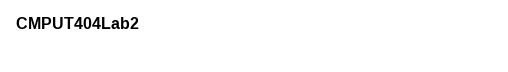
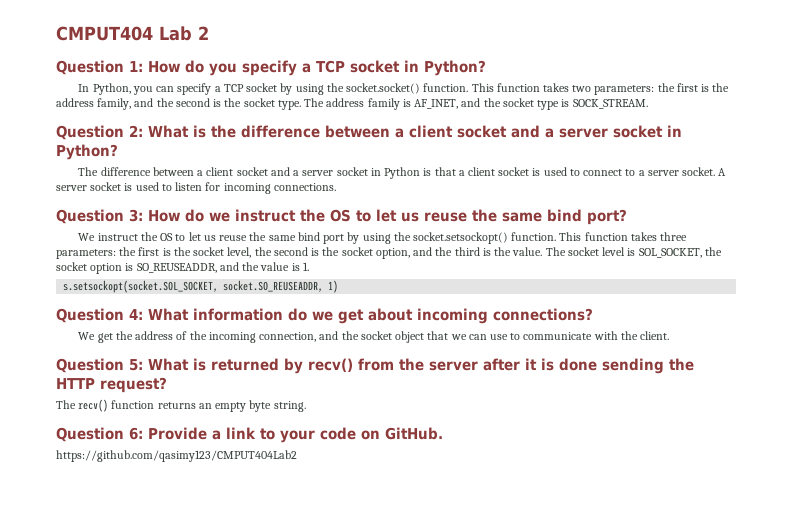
[16,17,139,29] CMPUT404Lab2 -> [56,26,209,41] [56,60,486,76] [78,83,730,95] [56,98,648,110] [56,125,682,140] [56,144,118,160] [78,167,727,179] [56,182,336,194] [56,209,627,225] [78,232,688,244] [56,247,722,259] [56,262,309,274] [63,280,339,293] [56,308,593,324] [78,331,670,343] [56,358,694,374] [56,377,167,393] [56,399,306,412] [56,427,443,443] [56,450,297,462] CMPUT404 Lab 2 // Question 1: How do you specify a TCP socket in Python? // In Python, you can specify a TCP socket by using the socket.socket() function. This function takes two parameters: the first is the address family, and the second is the socket type. The address family is AF_INET, and the socket type is SOCK_STREAM. // Question 2: What is the difference between a client socket and a server socket in Python? // The difference between a client socket and a server socket in Python is that a client socket is used to connect to a server socket. A server socket is used to listen for incoming connections. // Question 3: How do we instruct the OS to let us reuse the same bind port? // We instruct the OS to let us reuse the same bind port by using the socket.setsockopt() function. This function takes three parameters: the first is the socket level, the second is the socket option, and the third is the value. The socket level is SOL_SOCKET, the socket option is SO_REUSEADDR, and the value is 1. // s.setsockopt(socket.SOL_SOCKET, socket.SO_REUSEADDR, 1) // Question 4: What information do we get about incoming connections? // We get the address of the incoming connection, and the socket object that we can use to communicate with the client. // Question 5: What is returned by recv() from the server after it is done sending the HTTP request? // The recv() function returns an empty byte string. // Question 6: Provide a link to your code on GitHub. // https://github.com/qasimy123/CMPUT404Lab2

